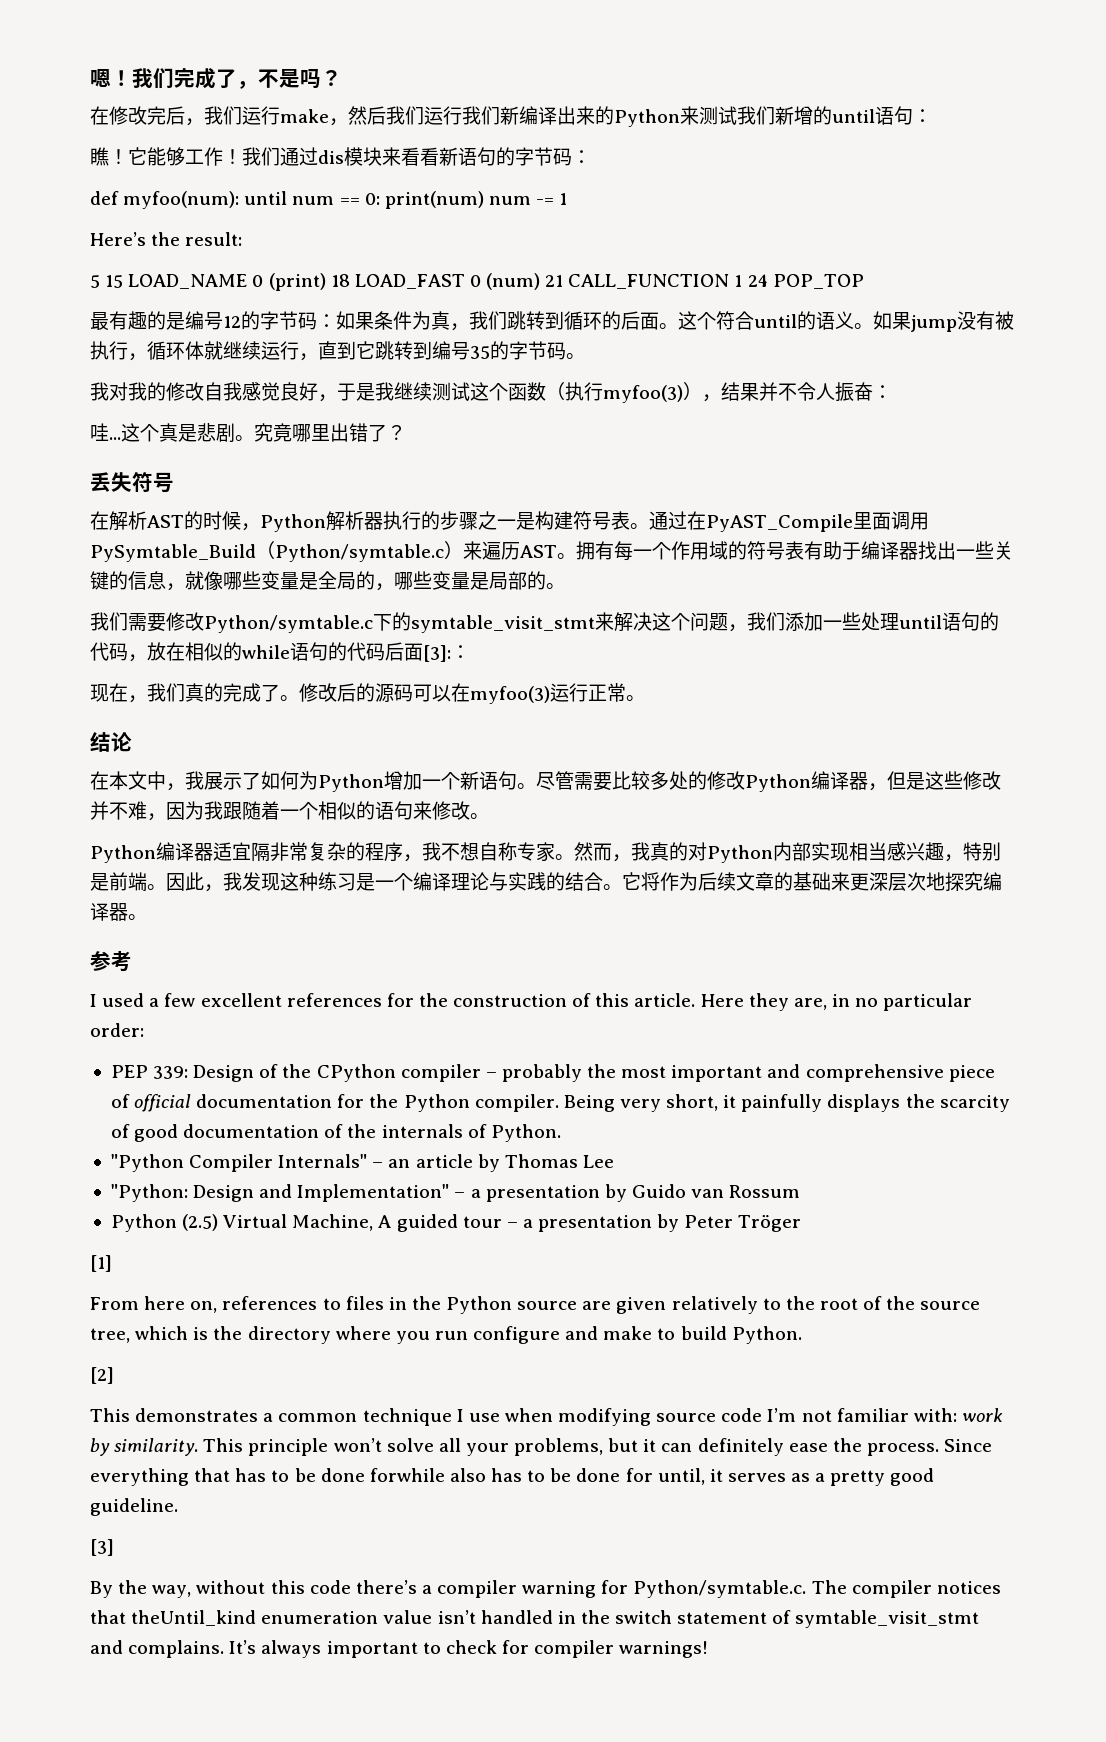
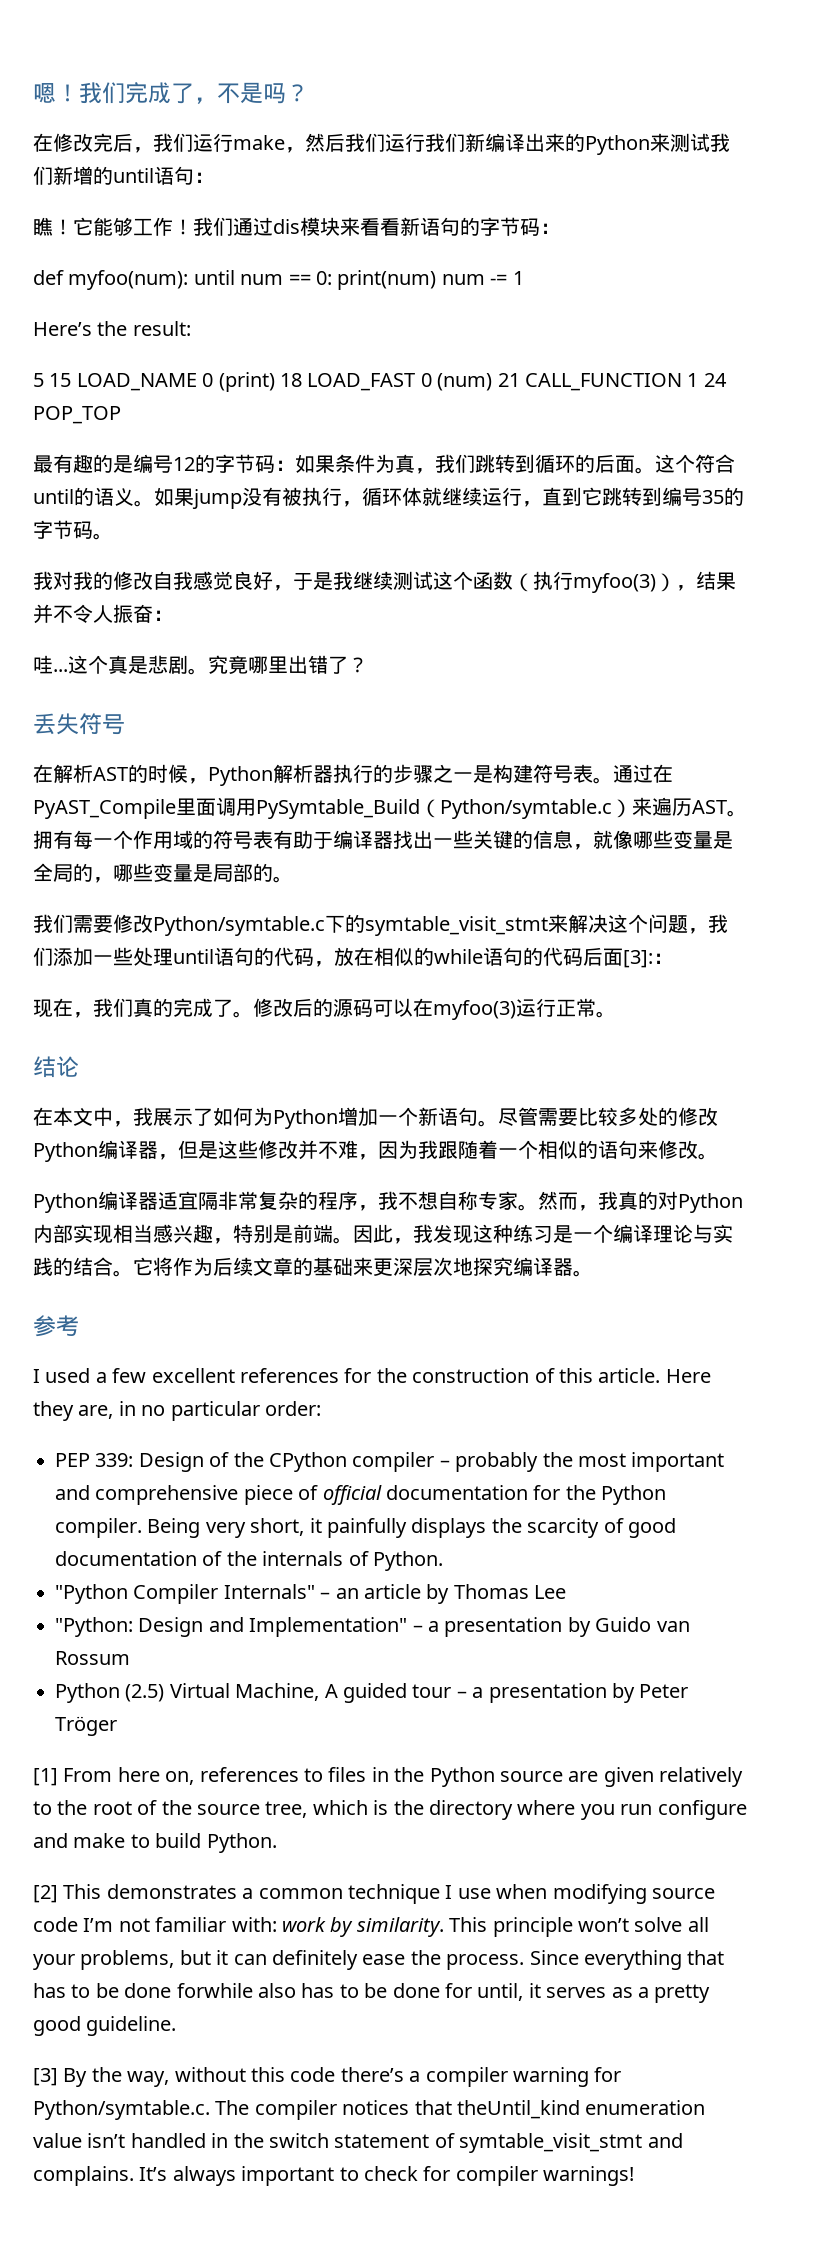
(112, 1263) // -> (58, 1777) none
(114, 1375) // -> (58, 1894) none
(114, 1547) // -> (58, 2077) none

